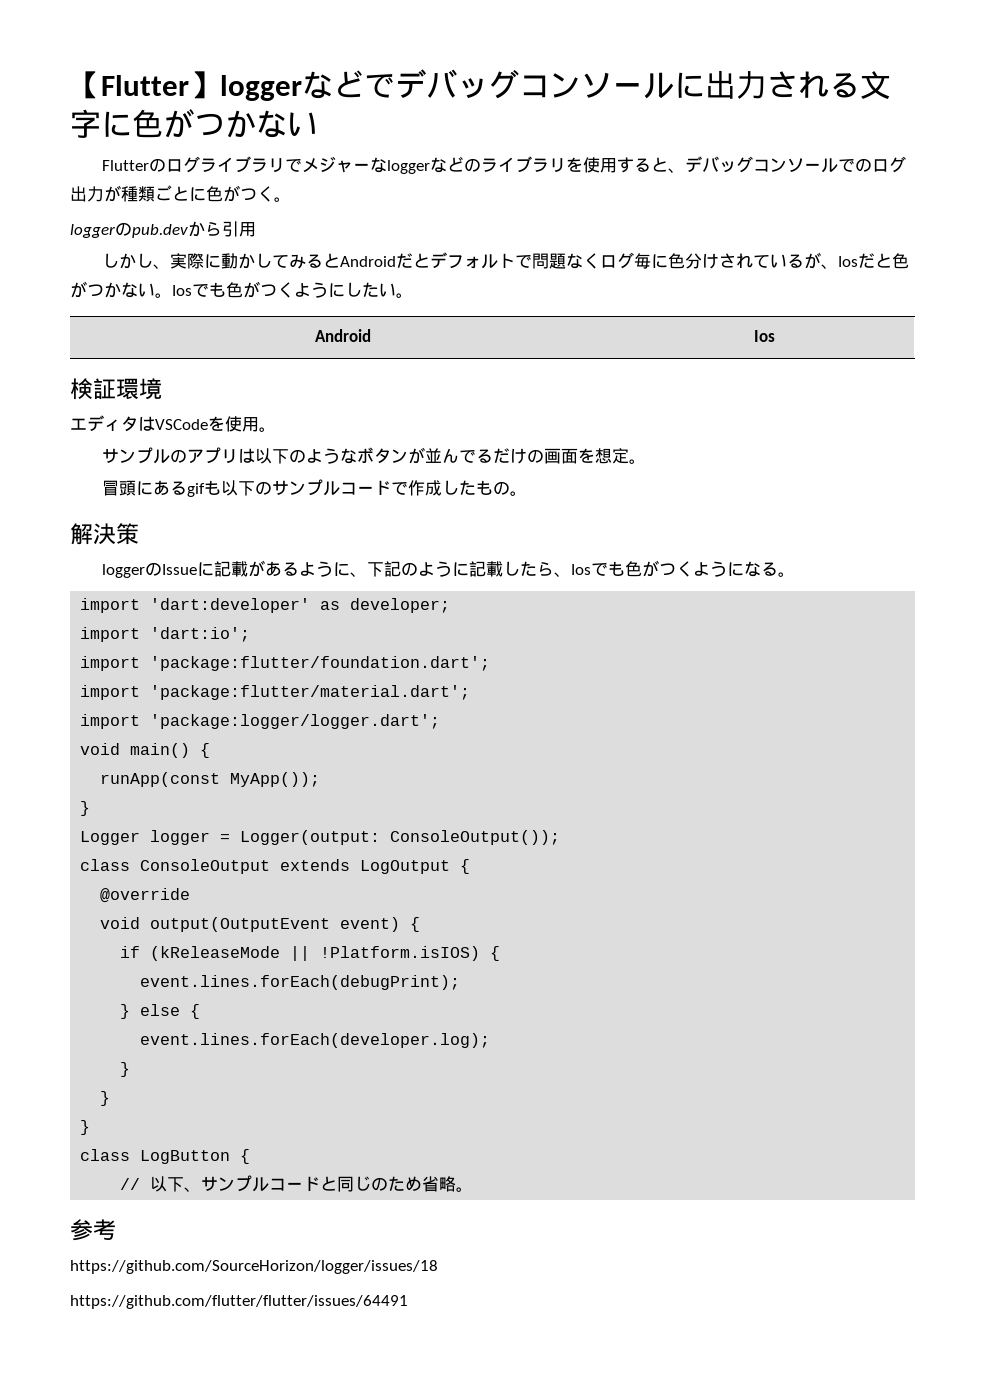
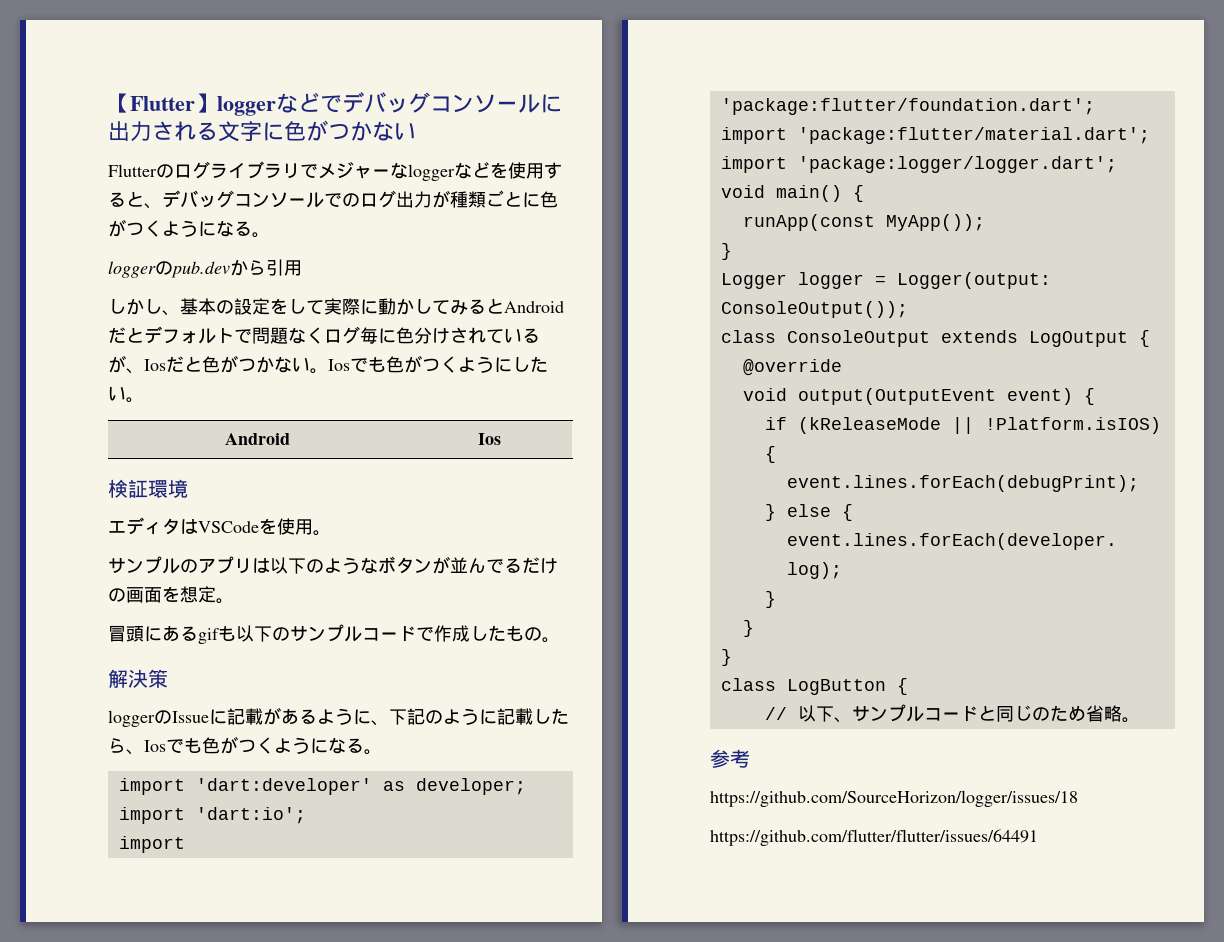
[464,156,567,173] のライブラリ -> (490, 170) none
(274, 194) none -> [162,220,252,237] ようになる
(171, 266) none -> [180,298,324,315] 基本の設定をして

